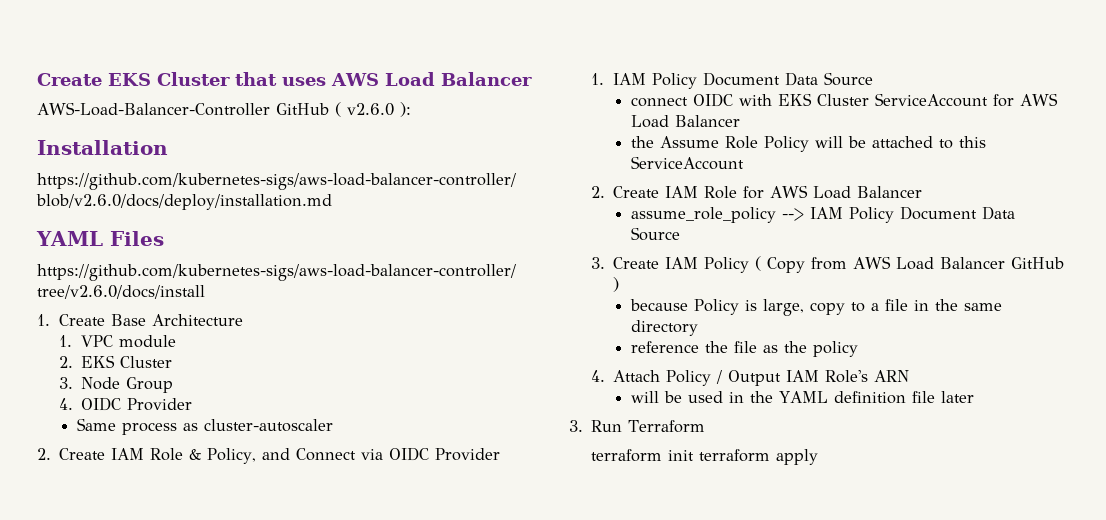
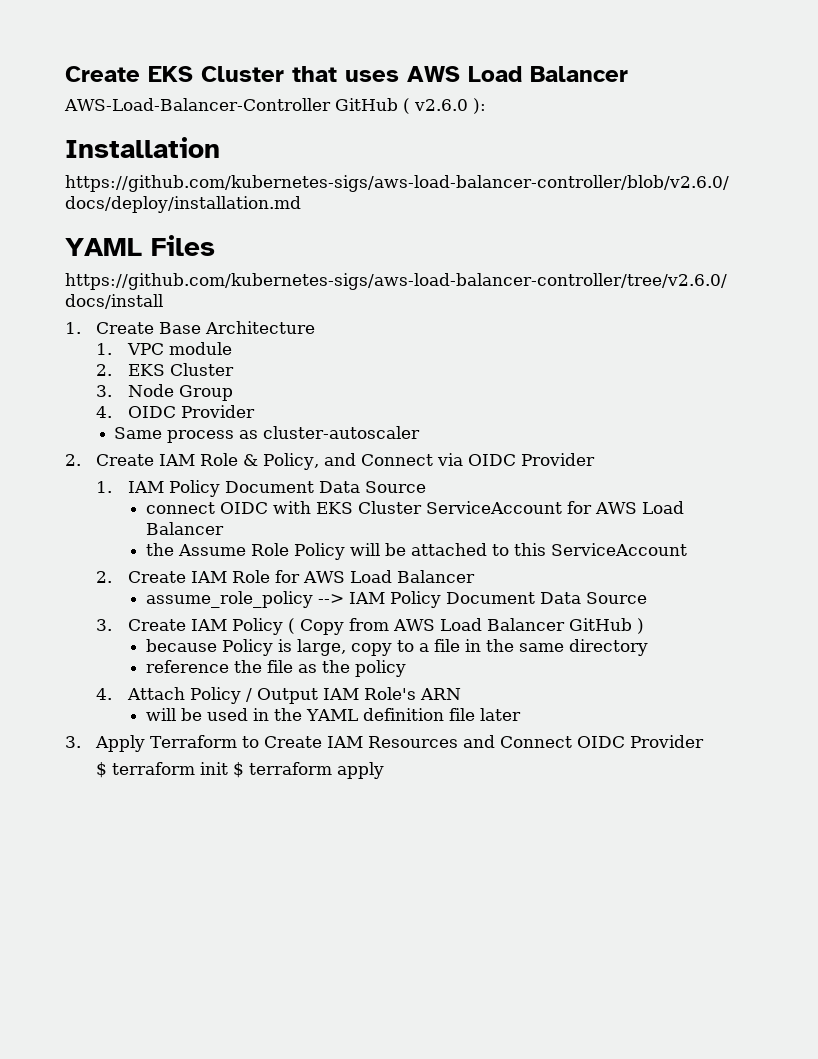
[591,420,623,432] Run -> [95,735,146,752] Apply
(706, 426) // -> [242,735,705,748] [96,762,108,778] to Create IAM Resources and Connect OIDC Provider // $
(694, 455) none -> [233,762,245,778] $

